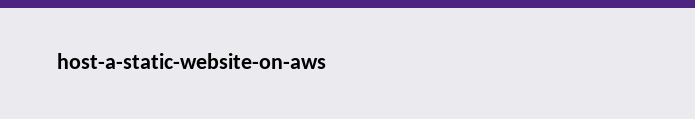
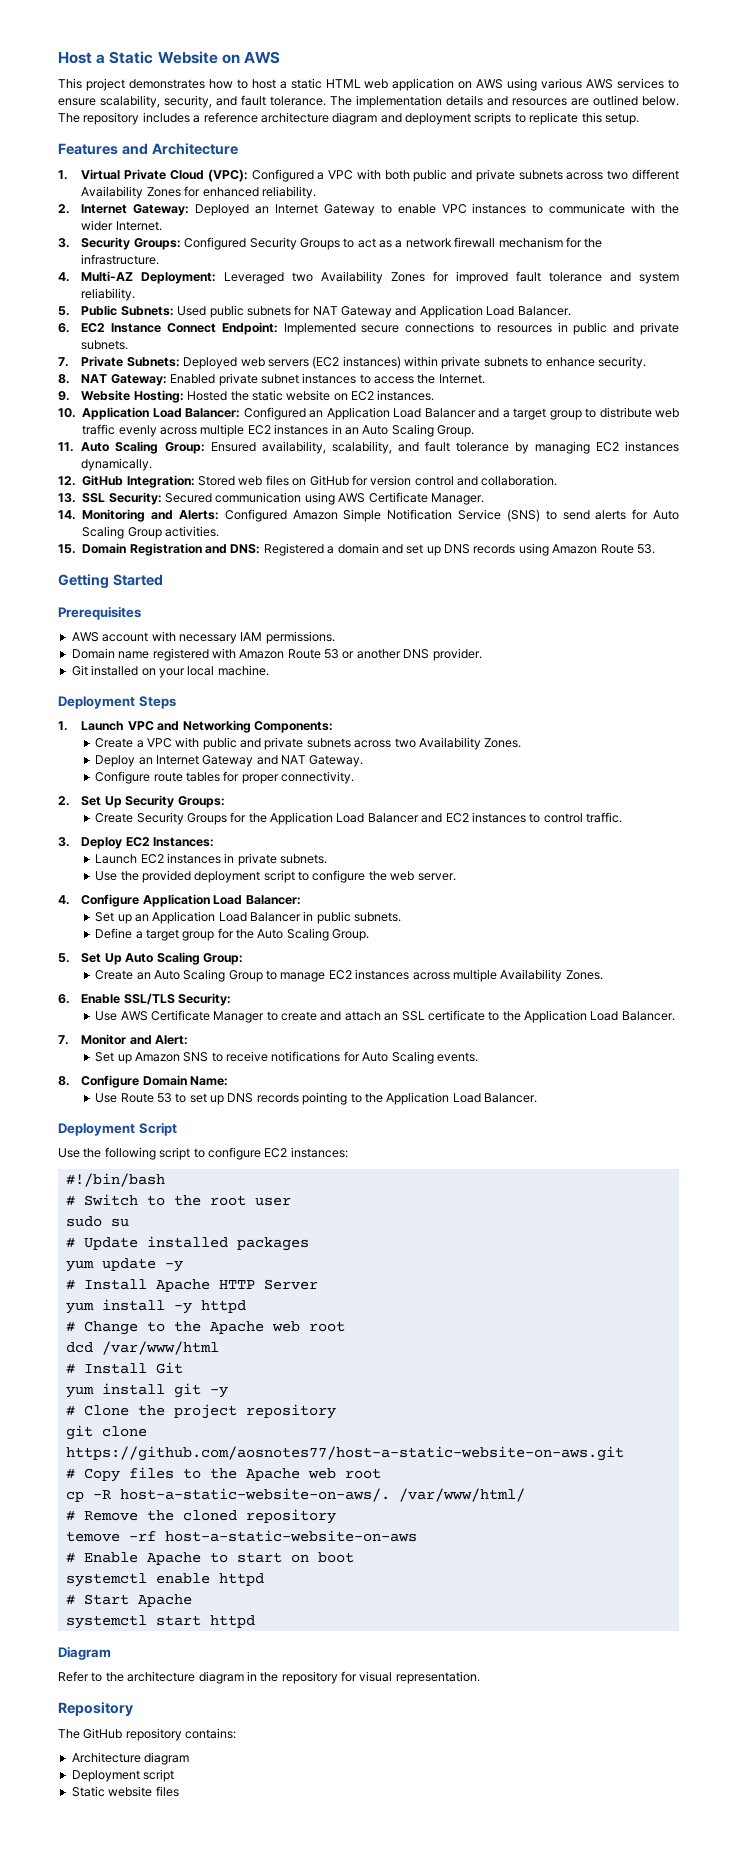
[57,53,326,69] host-a-static-website-on-aws -> [58,51,280,64] [58,78,680,91] [58,95,679,108] [58,112,639,125] [58,143,238,155] [58,169,680,182] [81,186,316,199] [58,203,680,216] [81,220,162,231] [58,237,603,250] [81,254,160,265] [58,271,679,284] [81,288,136,301] [58,305,571,318] [58,322,679,335] [81,340,129,350] [58,356,646,369] [58,373,485,386] [58,390,435,403] [58,407,679,420] [82,424,474,437] [58,441,679,454] [81,458,153,471] [58,475,558,488] [58,492,484,505] [58,509,680,522] [82,526,219,539] [58,543,655,556] [58,574,163,589] [58,606,141,620] [71,631,335,644] [71,648,482,661] [71,665,269,678] [58,696,176,709] [58,720,333,733] [95,737,522,750] [95,755,364,767] [95,771,355,784] [58,795,225,808] [95,812,623,825] [58,837,215,849] [95,853,328,866] [95,870,456,883] [58,894,301,907] [95,911,402,924] [95,928,370,941] [58,952,243,965] [95,969,603,982] [58,993,232,1006] [95,1010,675,1023] [58,1034,189,1045] [95,1051,478,1064] [58,1075,229,1088] [95,1092,538,1105] [58,1122,177,1136] [58,1147,348,1160] [65,1173,165,1187] [65,1194,291,1206] [65,1216,129,1227] [65,1236,309,1251] [65,1258,183,1272] [65,1279,318,1292] [65,1299,246,1314] [65,1321,345,1335] [65,1341,219,1355] [65,1362,183,1374] [65,1383,228,1398] [65,1404,336,1419] [65,1425,147,1440] [65,1446,624,1461] [65,1467,381,1482] [65,1488,525,1502] [65,1509,336,1524] [65,1530,417,1542] [65,1552,354,1565] [65,1573,264,1587] [65,1594,192,1607] [65,1615,255,1629] [58,1646,111,1660] [58,1671,480,1684] [58,1702,133,1716] [58,1728,237,1741] [71,1752,190,1765] [71,1769,175,1782] [71,1786,179,1797] Host a Static Website on AWS // This project demonstrates how to host a static HTML web application on AWS using various AWS services to ensure scalability, security, and fault tolerance. The implementation details and resources are outlined below. The repository includes a reference architecture diagram and deployment scripts to replicate this setup. // Features and Architecture // 1. Virtual Private Cloud (VPC): Configured a VPC with both public and private subnets across two different Availability Zones for enhanced reliability. // 2. Internet Gateway: Deployed an Internet Gateway to enable VPC instances to communicate with the wider Internet. // 3. Security Groups: Configured Security Groups to act as a network firewall mechanism for the infrastructure. // 4. Multi-AZ Deployment: Leveraged two Availability Zones for improved fault tolerance and system reliability. // 5. Public Subnets: Used public subnets for NAT Gateway and Application Load Balancer. // 6. EC2 Instance Connect Endpoint: Implemented secure connections to resources in public and private subnets. // 7. Private Subnets: Deployed web servers (EC2 instances) within private subnets to enhance security. // 8. NAT Gateway: Enabled private subnet instances to access the Internet. // 9. Website Hosting: Hosted the static website on EC2 instances. // 10. Application Load Balancer: Configured an Application Load Balancer and a target group to distribute web traffic evenly across multiple EC2 instances in an Auto Scaling Group. // 11. Auto Scaling Group: Ensured availability, scalability, and fault tolerance by managing EC2 instances dynamically. // 12. GitHub Integration: Stored web files on GitHub for version control and collaboration. // 13. SSL Security: Secured communication using AWS Certificate Manager. // 14. Monitoring and Alerts: Configured Amazon Simple Notification Service (SNS) to send alerts for Auto Scaling Group activities. // 15. Domain Registration and DNS: Registered a domain and set up DNS records using Amazon Route 53. // Getting Started // Prerequisites // AWS account with necessary IAM permissions. // Domain name registered with Amazon Route 53 or another DNS provider. // Git installed on your local machine. // Deployment Steps // 1. Launch VPC and Networking Components: // Create a VPC with public and private subnets across two Availability Zones. // Deploy an Internet Gateway and NAT Gateway. // Configure route tables for proper connectivity. // 2. Set Up Security Groups: // Create Security Groups for the Application Load Balancer and EC2 instances to control traffic. // 3. Deploy EC2 Instances: // Launch EC2 instances in private subnets. // Use the provided deployment script to configure the web server. // 4. Configure Application Load Balancer: // Set up an Application Load Balancer in public subnets. // Define a target group for the Auto Scaling Group. // 5. Set Up Auto Scaling Group: // Create an Auto Scaling Group to manage EC2 instances across multiple Availability Zones. // 6. Enable SSL/TLS Security: // Use AWS Certificate Manager to create and attach an SSL certificate to the Application Load Balancer. // 7. Monitor and Alert: // Set up Amazon SNS to receive notifications for Auto Scaling events. // 8. Configure Domain Name: // Use Route 53 to set up DNS records pointing to the Application Load Balancer. // Deployment Script // Use the following script to configure EC2 instances: // #!/bin/bash // # Switch to the root user // sudo su // # Update installed packages // yum update -y // # Install Apache HTTP Server // yum install -y httpd // # Change to the Apache web root // dcd /var/www/html // # Install Git // yum install git -y // # Clone the project repository // git clone https://github.com/aosnotes77/host-a-static-website-on-aws.git // # Copy files to the Apache web root // cp -R host-a-static-website-on-aws/. /var/www/html/ // # Remove the cloned repository // temove -rf host-a-static-website-on-aws // # Enable Apache to start on boot // systemctl enable httpd // # Start Apache // systemctl start httpd // Diagram // Refer to the architecture diagram in the repository for visual representation. // Repository // The GitHub repository contains: // Architecture diagram // Deployment script // Static website files

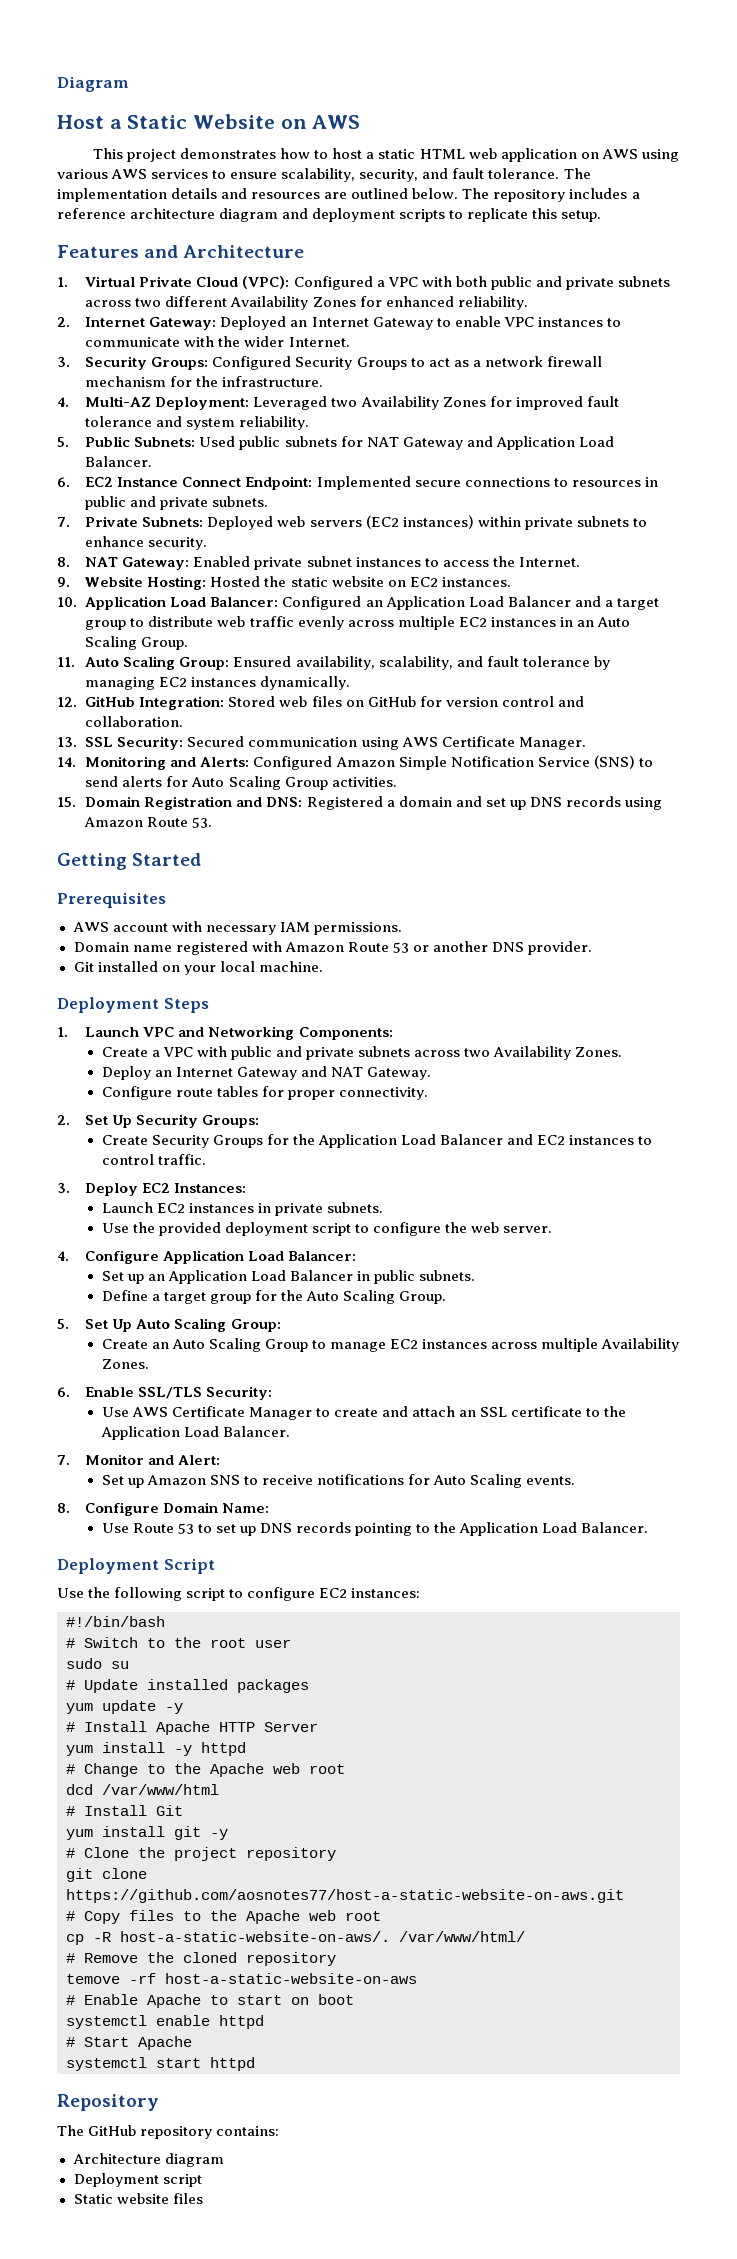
(58, 58) none -> [57,76,129,92] Diagram //
[58,1646,111,1660] [58,1671,480,1684] // Diagram // Refer to the architecture diagram in the repository for visual representation. -> (255, 2064) none

